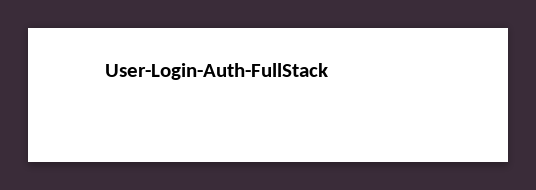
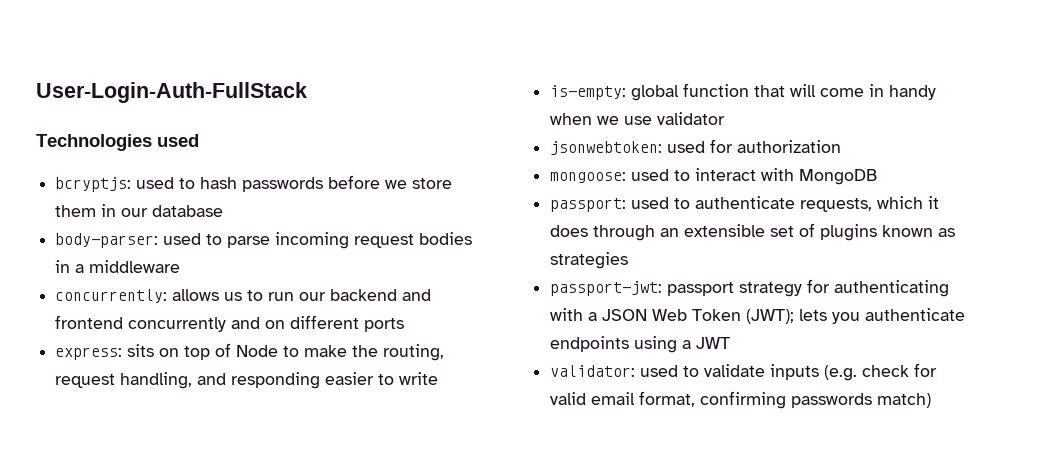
(328, 71) none -> [36,134,199,151] [55,175,453,192] [55,204,224,217] [55,232,473,249] [55,260,181,273] [55,289,432,303] [55,315,405,332] [55,343,445,361] [55,372,439,389] [550,83,937,101] [550,112,726,125] [550,139,842,155] [550,168,878,185] [550,196,940,212] [550,223,956,241] [550,252,629,269] [550,279,950,297] [550,308,966,324] [550,336,731,353] [550,363,938,381] [550,391,932,409] // Technologies used // bcryptjs: used to hash passwords before we store them in our database // body-parser: used to parse incoming request bodies in a middleware // concurrently: allows us to run our backend and frontend concurrently and on different ports // express: sits on top of Node to make the routing, request handling, and responding easier to write // is-empty: global function that will come in handy when we use validator // jsonwebtoken: used for authorization // mongoose: used to interact with MongoDB // passport: used to authenticate requests, which it does through an extensible set of plugins known as strategies // passport-jwt: passport strategy for authenticating with a JSON Web Token (JWT); lets you authenticate endpoints using a JWT // validator: used to validate inputs (e.g. check for valid email format, confirming passwords match)

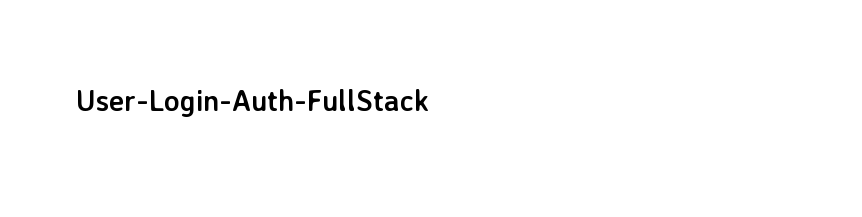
[36,134,199,151] [55,175,453,192] [55,204,224,217] [55,232,473,249] [55,260,181,273] [55,289,432,303] [55,315,405,332] [55,343,445,361] [55,372,439,389] [550,83,937,101] [550,112,726,125] [550,139,842,155] [550,168,878,185] [550,196,940,212] [550,223,956,241] [550,252,629,269] [550,279,950,297] [550,308,966,324] [550,336,731,353] [550,363,938,381] [550,391,932,409] // Technologies used // bcryptjs: used to hash passwords before we store them in our database // body-parser: used to parse incoming request bodies in a middleware // concurrently: allows us to run our backend and frontend concurrently and on different ports // express: sits on top of Node to make the routing, request handling, and responding easier to write // is-empty: global function that will come in handy when we use validator // jsonwebtoken: used for authorization // mongoose: used to interact with MongoDB // passport: used to authenticate requests, which it does through an extensible set of plugins known as strategies // passport-jwt: passport strategy for authenticating with a JSON Web Token (JWT); lets you authenticate endpoints using a JWT // validator: used to validate inputs (e.g. check for valid email format, confirming passwords match) -> (429, 103) none

